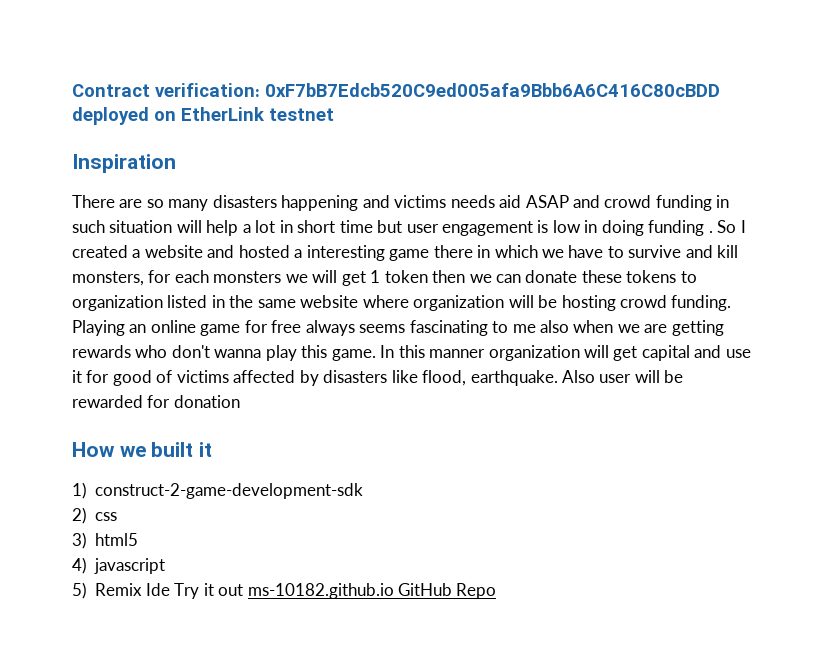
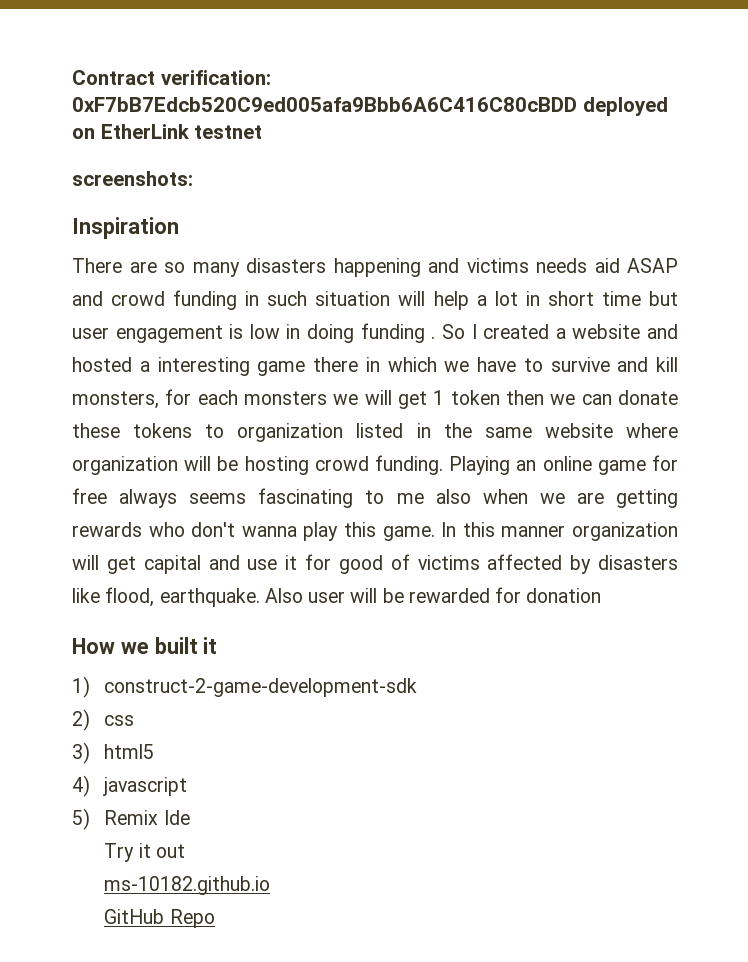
(334, 114) none -> [72,171,193,186] // screenshots:
(170, 589) none -> (190, 817) //
(244, 590) none -> (185, 851) //
(394, 591) none -> (271, 885) //

